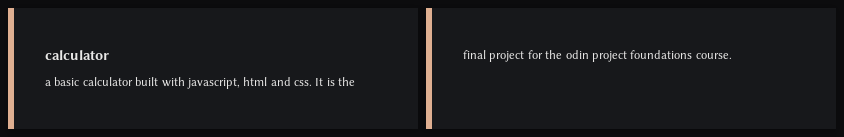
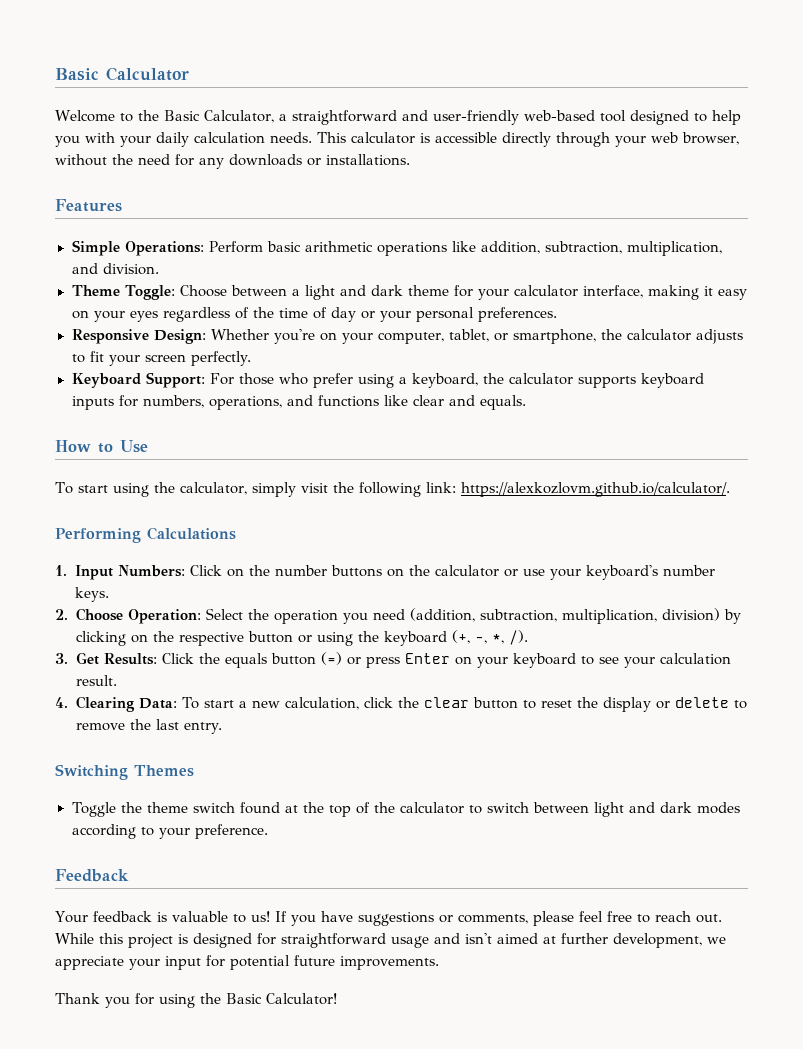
[45,50,109,60] [45,77,356,89] [463,50,732,62] calculator // a basic calculator built with javascript, html and css. It is the final project for the odin project foundations course. -> [55,67,189,81] [55,110,741,125] [55,132,739,147] [55,154,410,169] [55,199,122,212] [71,240,722,256] [71,263,159,275] [71,285,748,300] [71,307,557,322] [71,329,743,344] [71,351,252,366] [71,372,704,388] [71,395,526,410] [55,440,148,453] [55,482,730,497] [55,527,236,543] [55,565,715,580] [74,587,109,602] [55,608,741,624] [75,630,528,646] [55,652,731,668] [75,675,117,686] [55,696,748,712] [75,719,223,734] [55,764,194,780] [71,802,741,817] [71,824,268,839] [55,869,129,882] [55,911,722,926] [55,933,726,948] [55,955,439,970] [55,993,337,1008] Basic Calculator // Welcome to the Basic Calculator, a straightforward and user-friendly web-based tool designed to help you with your daily calculation needs. This calculator is accessible directly through your web browser, without the need for any downloads or installations. // Features // Simple Operations: Perform basic arithmetic operations like addition, subtraction, multiplication, and division. // Theme Toggle: Choose between a light and dark theme for your calculator interface, making it easy on your eyes regardless of the time of day or your personal preferences. // Responsive Design: Whether you're on your computer, tablet, or smartphone, the calculator adjusts to fit your screen perfectly. // Keyboard Support: For those who prefer using a keyboard, the calculator supports keyboard inputs for numbers, operations, and functions like clear and equals. // How to Use // To start using the calculator, simply visit the following link: https://alexkozlovm.github.io/calculator/. // Performing Calculations // 1. Input Numbers: Click on the number buttons on the calculator or use your keyboard's number keys. // 2. Choose Operation: Select the operation you need (addition, subtraction, multiplication, division) by clicking on the respective button or using the keyboard (+, -, *, /). // 3. Get Results: Click the equals button (=) or press Enter on your keyboard to see your calculation result. // 4. Clearing Data: To start a new calculation, click the clear button to reset the display or delete to remove the last entry. // Switching Themes // Toggle the theme switch found at the top of the calculator to switch between light and dark modes according to your preference. // Feedback // Your feedback is valuable to us! If you have suggestions or comments, please feel free to reach out. While this project is designed for straightforward usage and isn't aimed at further development, we appreciate your input for potential future improvements. // Thank you for using the Basic Calculator!

